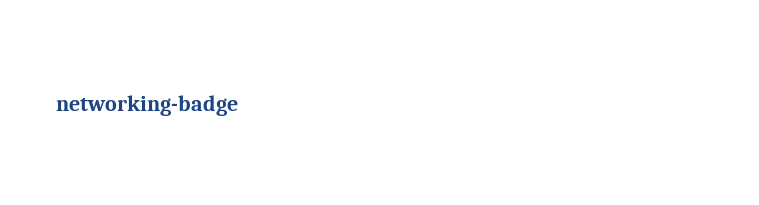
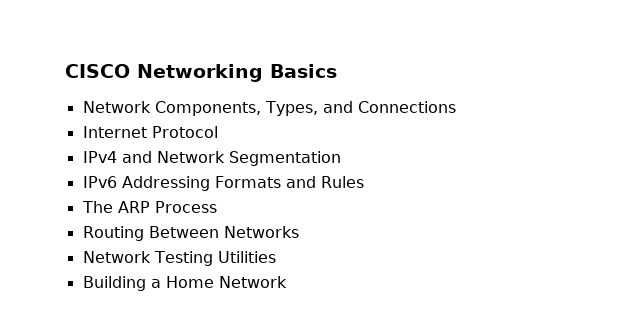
[56,95,238,116] networking-badge -> [65,64,337,82] [82,101,456,116] [82,126,218,138] [82,151,341,166] [82,176,364,191] [81,201,217,213] [82,226,299,241] [82,251,276,266] [82,276,287,291] CISCO Networking Basics // Network Components, Types, and Connections // Internet Protocol // IPv4 and Network Segmentation // IPv6 Addressing Formats and Rules // The ARP Process // Routing Between Networks // Network Testing Utilities // Building a Home Network

